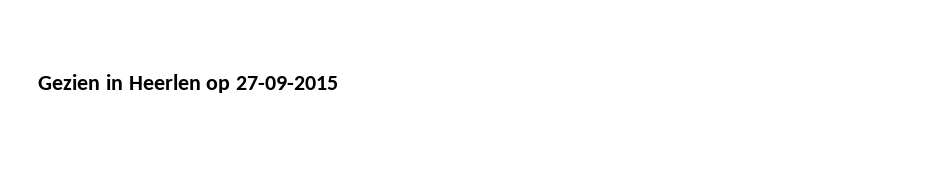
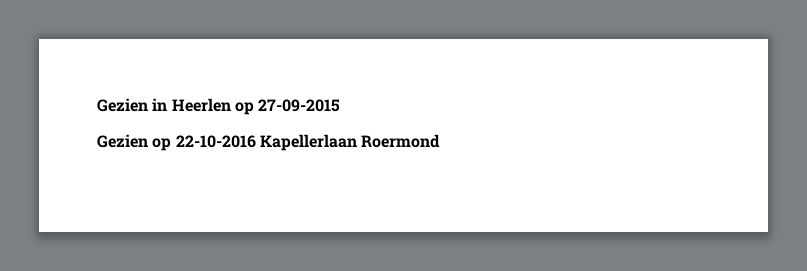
(339, 83) none -> [97,134,441,151] // Gezien op 22-10-2016 Kapellerlaan Roermond

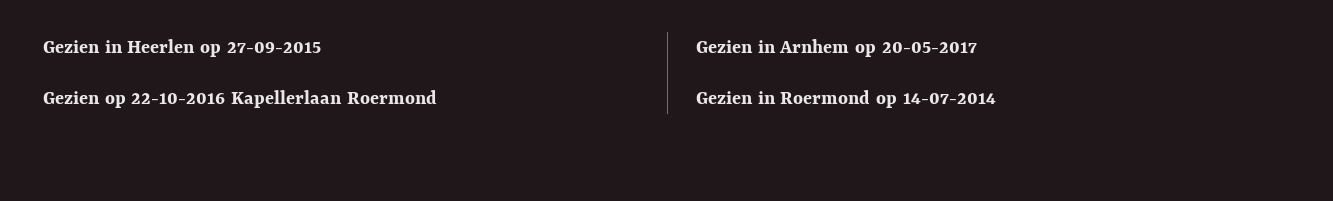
(441, 141) none -> [696,39,977,57] [696,90,996,108] // Gezien in Arnhem op 20-05-2017 // Gezien in Roermond op 14-07-2014

